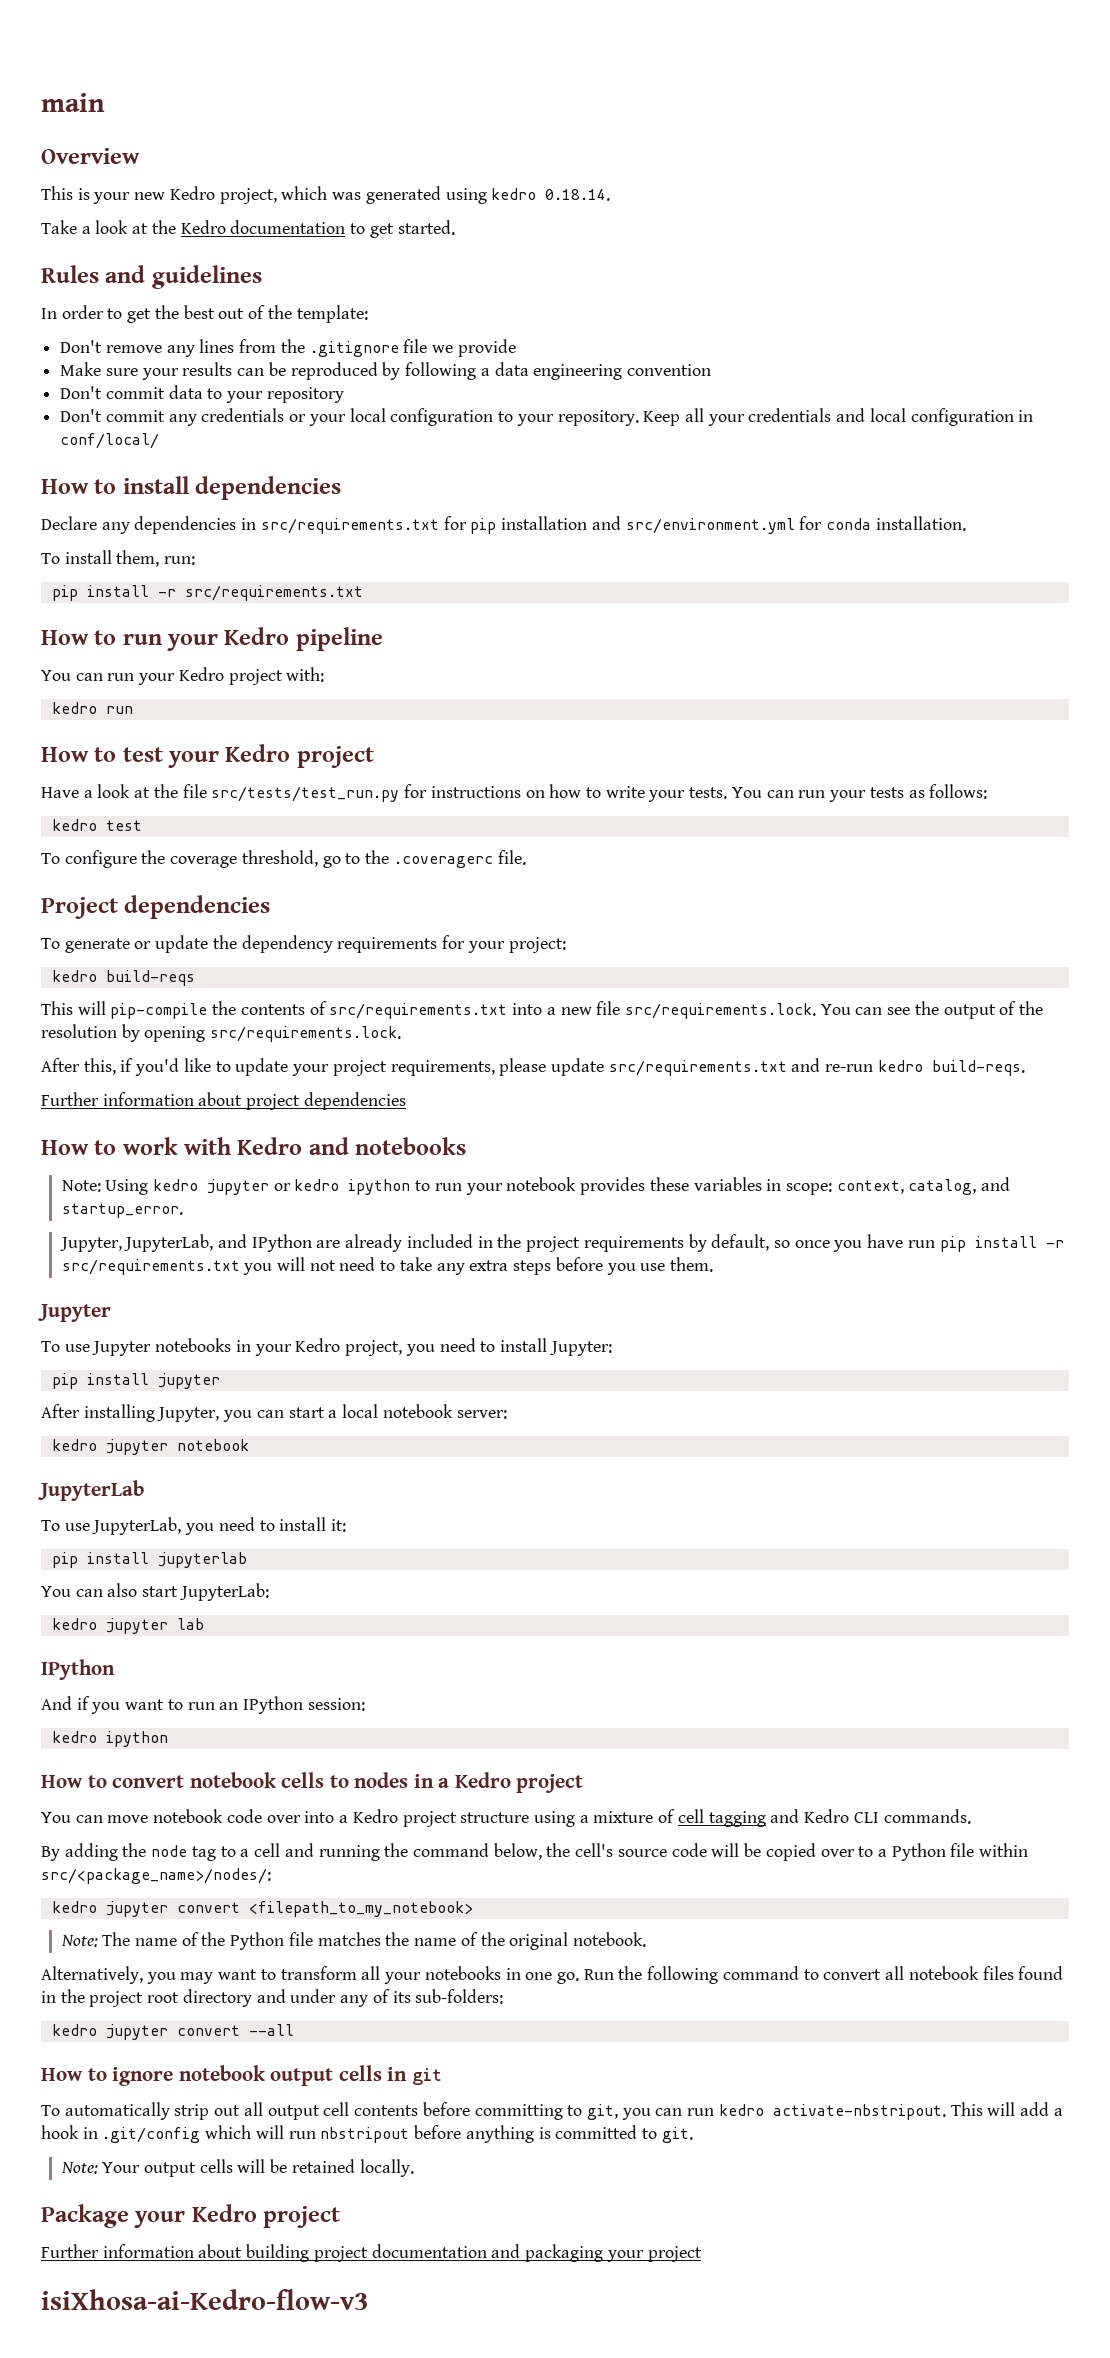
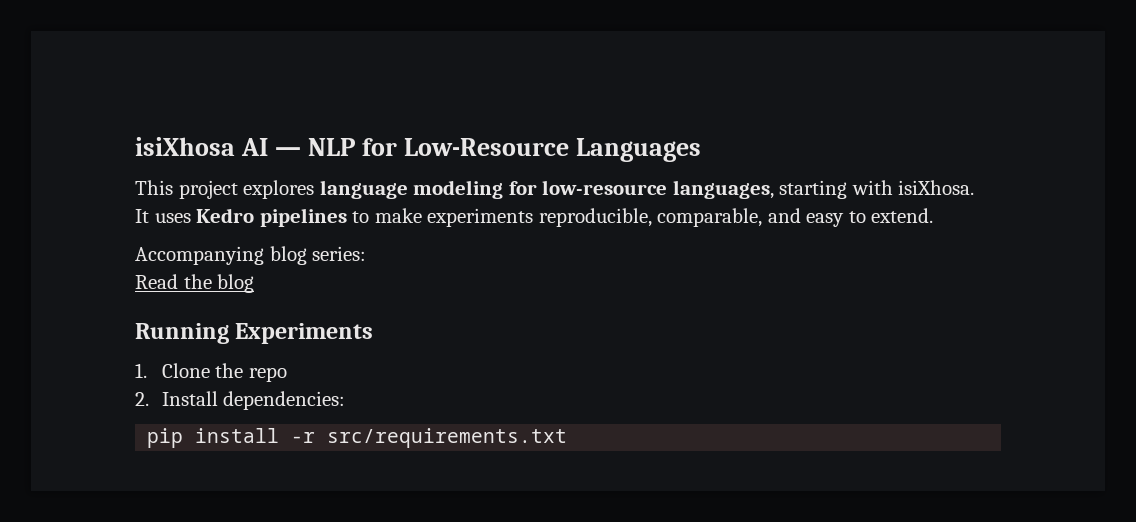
[41,93,105,112] [41,148,140,164] [41,186,611,204] [41,220,455,238] [41,265,262,289] [41,305,368,323] [60,339,516,357] [60,362,711,380] [60,385,344,403] [60,408,1034,426] [60,433,160,449] [41,476,342,500] [41,516,966,534] [41,550,196,567] [51,585,363,601] [41,627,383,651] [41,667,325,685] [51,702,133,714] [41,744,374,768] [41,784,988,802] [51,819,142,831] [41,850,526,868] [41,895,271,919] [41,935,566,953] [51,970,195,986] [41,1001,1044,1019] [41,1024,402,1042] [41,1058,1025,1076] [41,1092,406,1110] [41,1137,467,1155] [61,1177,1011,1195] [61,1203,183,1218] [59,1234,1064,1252] [61,1257,713,1275] [38,1304,111,1322] [41,1338,612,1356] [51,1373,220,1389] [41,1404,507,1422] [51,1439,249,1455] [38,1480,144,1501] [41,1517,347,1535] [51,1552,247,1568] [41,1583,269,1601] [51,1618,204,1634] [41,1659,115,1680] [41,1696,365,1714] [51,1731,168,1747] [41,1772,584,1793] [41,1809,971,1827] [41,1843,1029,1861] [41,1868,271,1884] [51,1901,473,1917] [60,1932,646,1950] [41,1966,1064,1984] [41,1989,504,2007] [51,2024,294,2040] [41,2065,442,2086] [41,2102,1063,2120] [41,2125,693,2143] [60,2159,414,2177] [41,2204,341,2228] [41,2244,702,2262] [41,2289,369,2310] main // Overview // This is your new Kedro project, which was generated using kedro 0.18.14. // Take a look at the Kedro documentation to get started. // Rules and guidelines // In order to get the best out of the template: // Don't remove any lines from the .gitignore file we provide // Make sure your results can be reproduced by following a data engineering convention // Don't commit data to your repository // Don't commit any credentials or your local configuration to your repository. Keep all your credentials and local configuration in conf/local/ // How to install dependencies // Declare any dependencies in src/requirements.txt for pip installation and src/environment.yml for conda installation. // To install them, run: // pip install -r src/requirements.txt // How to run your Kedro pipeline // You can run your Kedro project with: // kedro run // How to test your Kedro project // Have a look at the file src/tests/test_run.py for instructions on how to write your tests. You can run your tests as follows: // kedro test // To configure the coverage threshold, go to the .coveragerc file. // Project dependencies // To generate or update the dependency requirements for your project: // kedro build-reqs // This will pip-compile the contents of src/requirements.txt into a new file src/requirements.lock. You can see the output of the resolution by opening src/requirements.lock. // After this, if you'd like to update your project requirements, please update src/requirements.txt and re-run kedro build-reqs. // Further information about project dependencies // How to work with Kedro and notebooks // Note: Using kedro jupyter or kedro ipython to run your notebook provides these variables in scope: context, catalog, and startup_error. // Jupyter, JupyterLab, and IPython are already included in the project requirements by default, so once you have run pip install -r src/requirements.txt you will not need to take any extra steps before you use them. // Jupyter // To use Jupyter notebooks in your Kedro project, you need to install Jupyter: // pip install jupyter // After installing Jupyter, you can start a local notebook server: // kedro jupyter notebook // JupyterLab // To use JupyterLab, you need to install it: // pip install jupyterlab // You can also start JupyterLab: // kedro jupyter lab // IPython // And if you want to run an IPython session: // kedro ipython // How to convert notebook cells to nodes in a Kedro project // You can move notebook code over into a Kedro project structure using a mixture of cell tagging and Kedro CLI commands. // By adding the node tag to a cell and running the command below, the cell's source code will be copied over to a Python file within src/<package_name>/nodes/: // kedro jupyter convert <filepath_to_my_notebook> // Note: The name of the Python file matches the name of the original notebook. // Alternatively, you may want to transform all your notebooks in one go. Run the following command to convert all notebook files found in the project root directory and under any of its sub-folders: // kedro jupyter convert --all // How to ignore notebook output cells in git // To automatically strip out all output cell contents before committing to git, you can run kedro activate-nbstripout. This will add a hook in .git/config which will run nbstripout before anything is committed to git. // Note: Your output cells will be retained locally. // Package your Kedro project // Further information about building project documentation and packaging your project // isiXhosa-ai-Kedro-flow-v3 -> [135,137,702,162] [135,180,975,199] [135,208,934,227] [135,246,367,265] [135,274,255,293] [135,323,374,344] [135,363,287,382] [135,391,346,410] [147,428,568,448] isiXhosa AI — NLP for Low-Resource Languages // This project explores language modeling for low-resource languages, starting with isiXhosa. // It uses Kedro pipelines to make experiments reproducible, comparable, and easy to extend. // Accompanying blog series: // Read the blog // Running Experiments // 1. Clone the repo // 2. Install dependencies: // pip install -r src/requirements.txt

